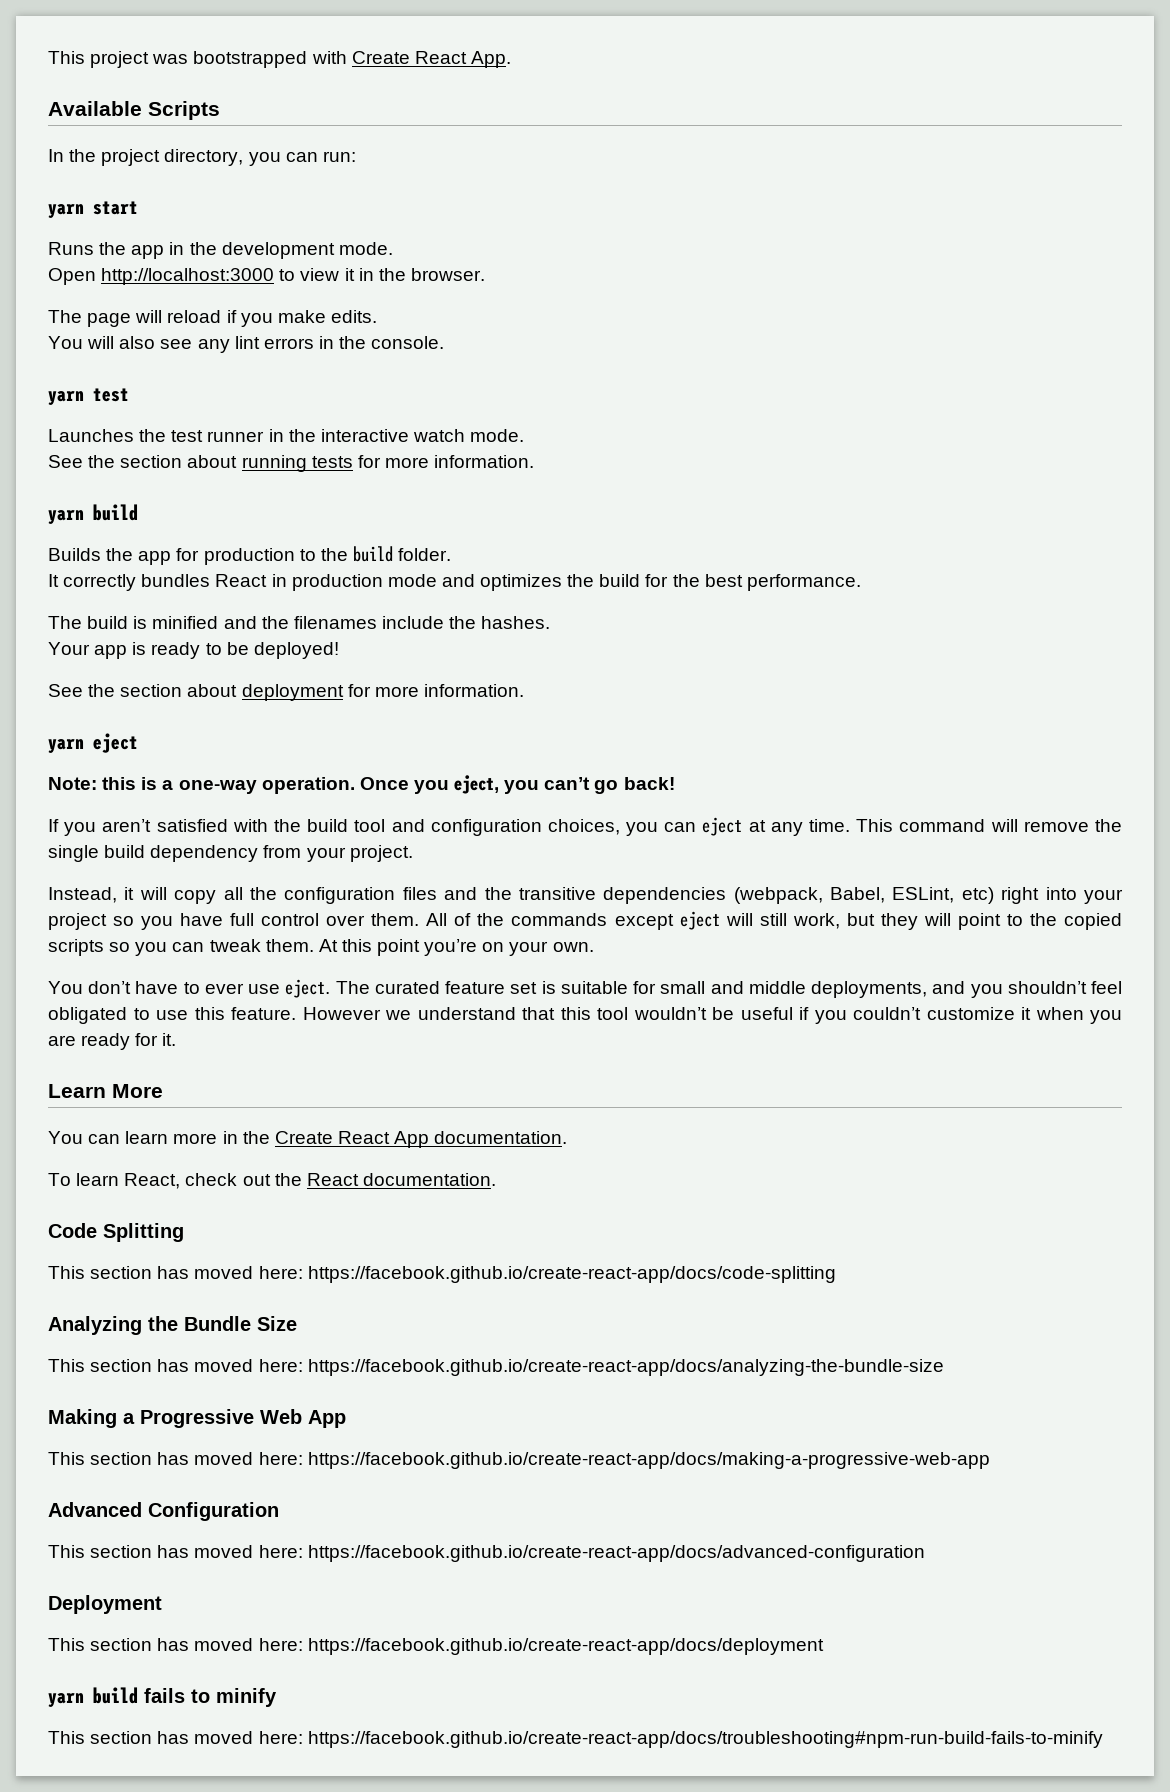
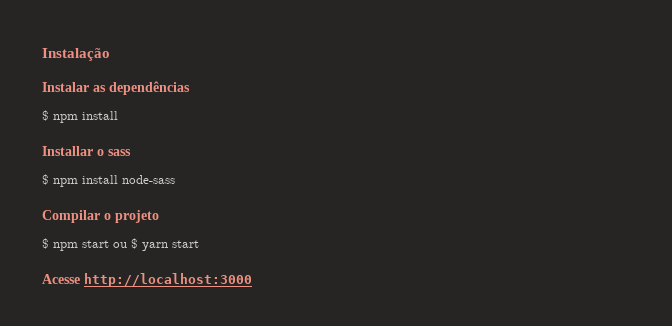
[48,51,511,68] [48,101,220,120] [48,149,356,166] [48,201,138,218] [48,242,393,259] [48,268,485,285] [48,310,377,327] [48,336,445,353] [48,388,129,405] [48,429,525,442] [48,455,535,472] [48,504,138,524] [48,546,452,565] [48,574,861,591] [48,616,551,629] [48,642,339,659] [48,684,524,701] [48,733,138,753] [48,775,675,794] [48,817,1122,836] [48,845,413,862] [48,887,1124,904] [48,911,1123,930] [48,939,594,956] [48,979,1122,998] [48,1007,1122,1024] [48,1033,177,1050] [48,1084,163,1098] [48,1131,568,1148] [48,1173,496,1189] [48,1223,184,1242] [48,1266,836,1283] [48,1316,297,1335] [48,1359,944,1376] [48,1409,346,1428] [48,1452,990,1469] [48,1502,279,1521] [48,1545,925,1562] [48,1595,162,1614] [48,1638,824,1655] [48,1687,277,1707] [48,1731,1103,1748] This project was bootstrapped with Create React App. // Available Scripts // In the project directory, you can run: // yarn start // Runs the app in the development mode. // Open http://localhost:3000 to view it in the browser. // The page will reload if you make edits. // You will also see any lint errors in the console. // yarn test // Launches the test runner in the interactive watch mode. // See the section about running tests for more information. // yarn build // Builds the app for production to the build folder. // It correctly bundles React in production mode and optimizes the build for the best performance. // The build is minified and the filenames include the hashes. // Your app is ready to be deployed! // See the section about deployment for more information. // yarn eject // Note: this is a one-way operation. Once you eject, you can’t go back! // If you aren’t satisfied with the build tool and configuration choices, you can eject at any time. This command will remove the single build dependency from your project. // Instead, it will copy all the configuration files and the transitive dependencies (webpack, Babel, ESLint, etc) right into your project so you have full control over them. All of the commands except eject will still work, but they will point to the copied scripts so you can tweak them. At this point you’re on your own. // You don’t have to ever use eject. The curated feature set is suitable for small and middle deployments, and you shouldn’t feel obligated to use this feature. However we understand that this tool wouldn’t be useful if you couldn’t customize it when you are ready for it. // Learn More // You can learn more in the Create React App documentation. // To learn React, check out the React documentation. // Code Splitting // This section has moved here: https://facebook.github.io/create-react-app/docs/code-splitting // Analyzing the Bundle Size // This section has moved here: https://facebook.github.io/create-react-app/docs/analyzing-the-bundle-size // Making a Progressive Web App // This section has moved here: https://facebook.github.io/create-react-app/docs/making-a-progressive-web-app // Advanced Configuration // This section has moved here: https://facebook.github.io/create-react-app/docs/advanced-configuration // Deployment // This section has moved here: https://facebook.github.io/create-react-app/docs/deployment // yarn build fails to minify // This section has moved here: https://facebook.github.io/create-react-app/docs/troubleshooting#npm-run-build-fails-to-minify -> [42,48,110,61] [42,81,190,95] [42,110,118,123] [42,146,131,156] [42,174,175,187] [42,210,159,223] [42,238,199,251] [42,273,252,287] Instalação // Instalar as dependências // $ npm install // Installar o sass // $ npm install node-sass // Compilar o projeto // $ npm start ou $ yarn start // Acesse http://localhost:3000

